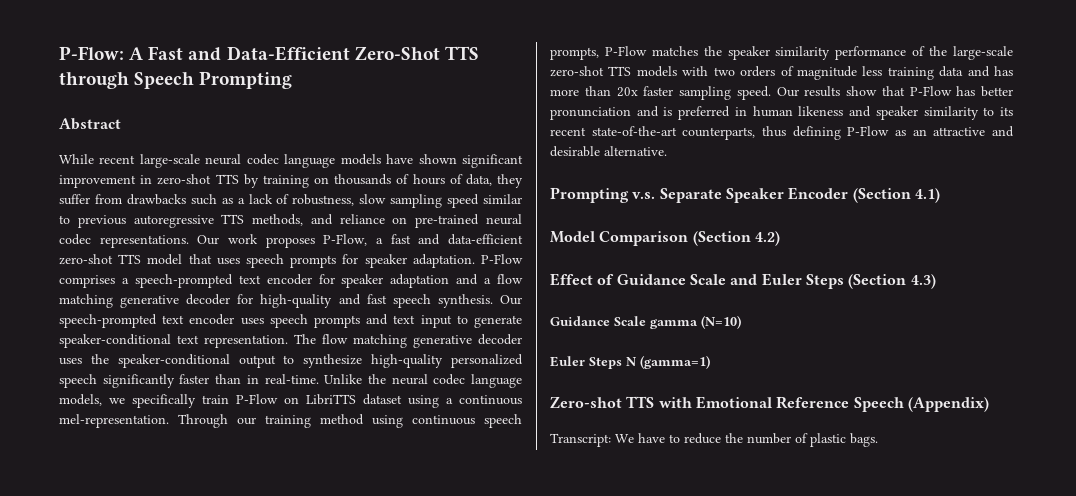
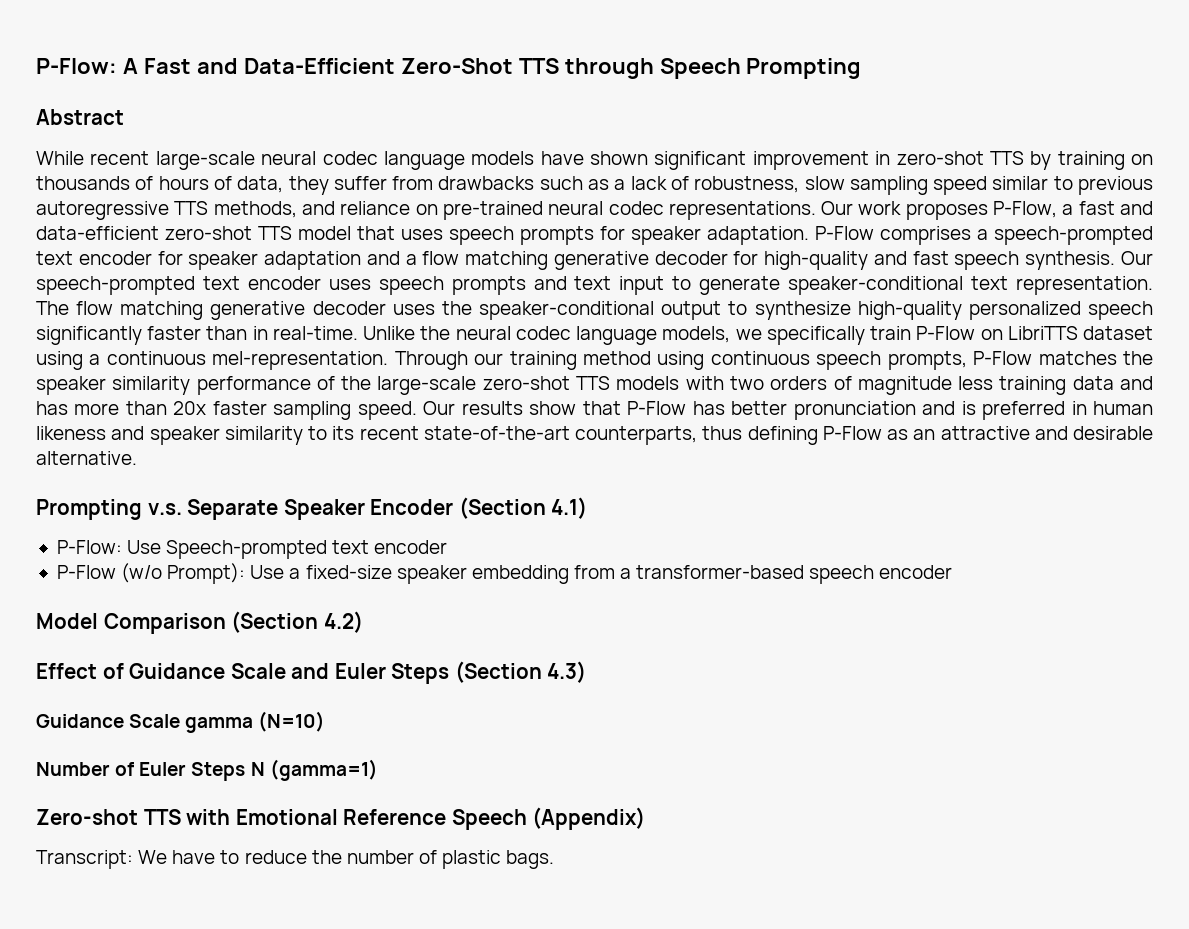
(940, 195) none -> [56,540,448,559] [56,563,953,584] // P-Flow: Use Speech-prompted text encoder // P-Flow (w/o Prompt): Use a fixed-size speaker embedding from a transformer-based speech encoder
(741, 322) none -> [36,762,135,776] Number of

